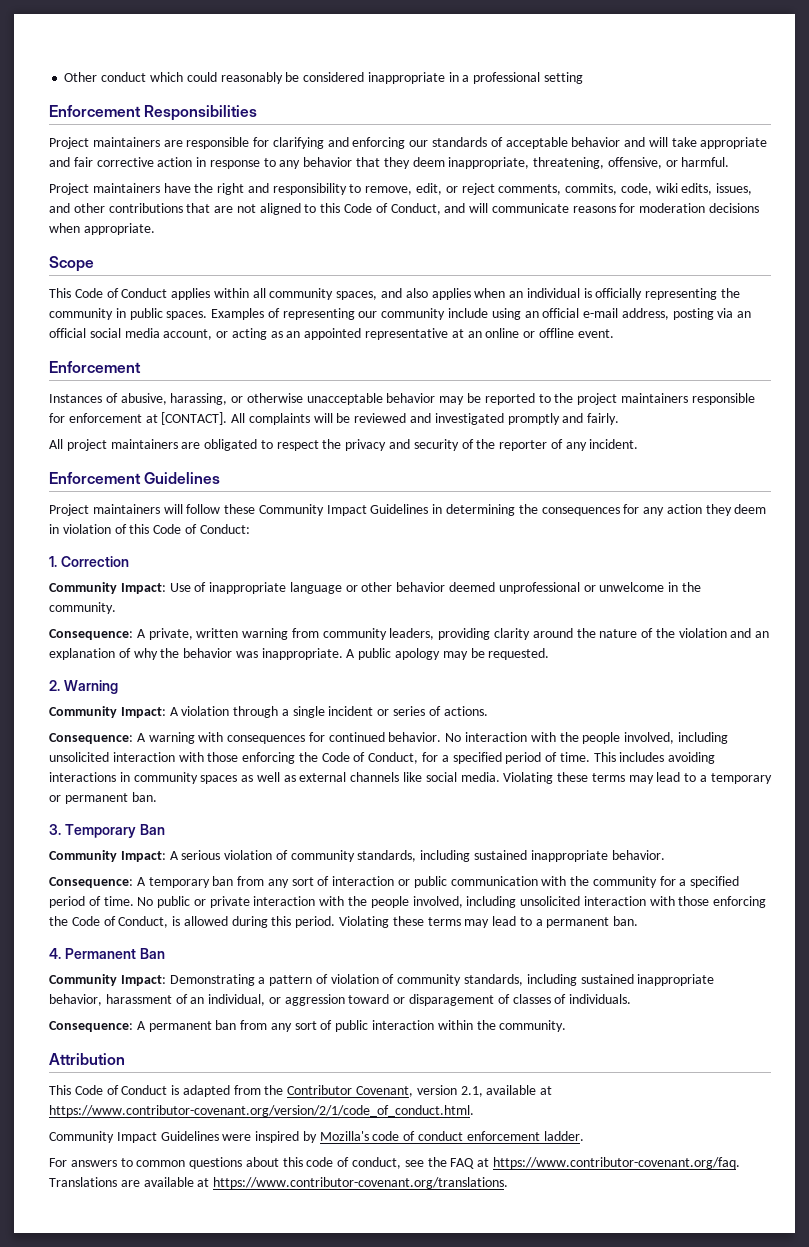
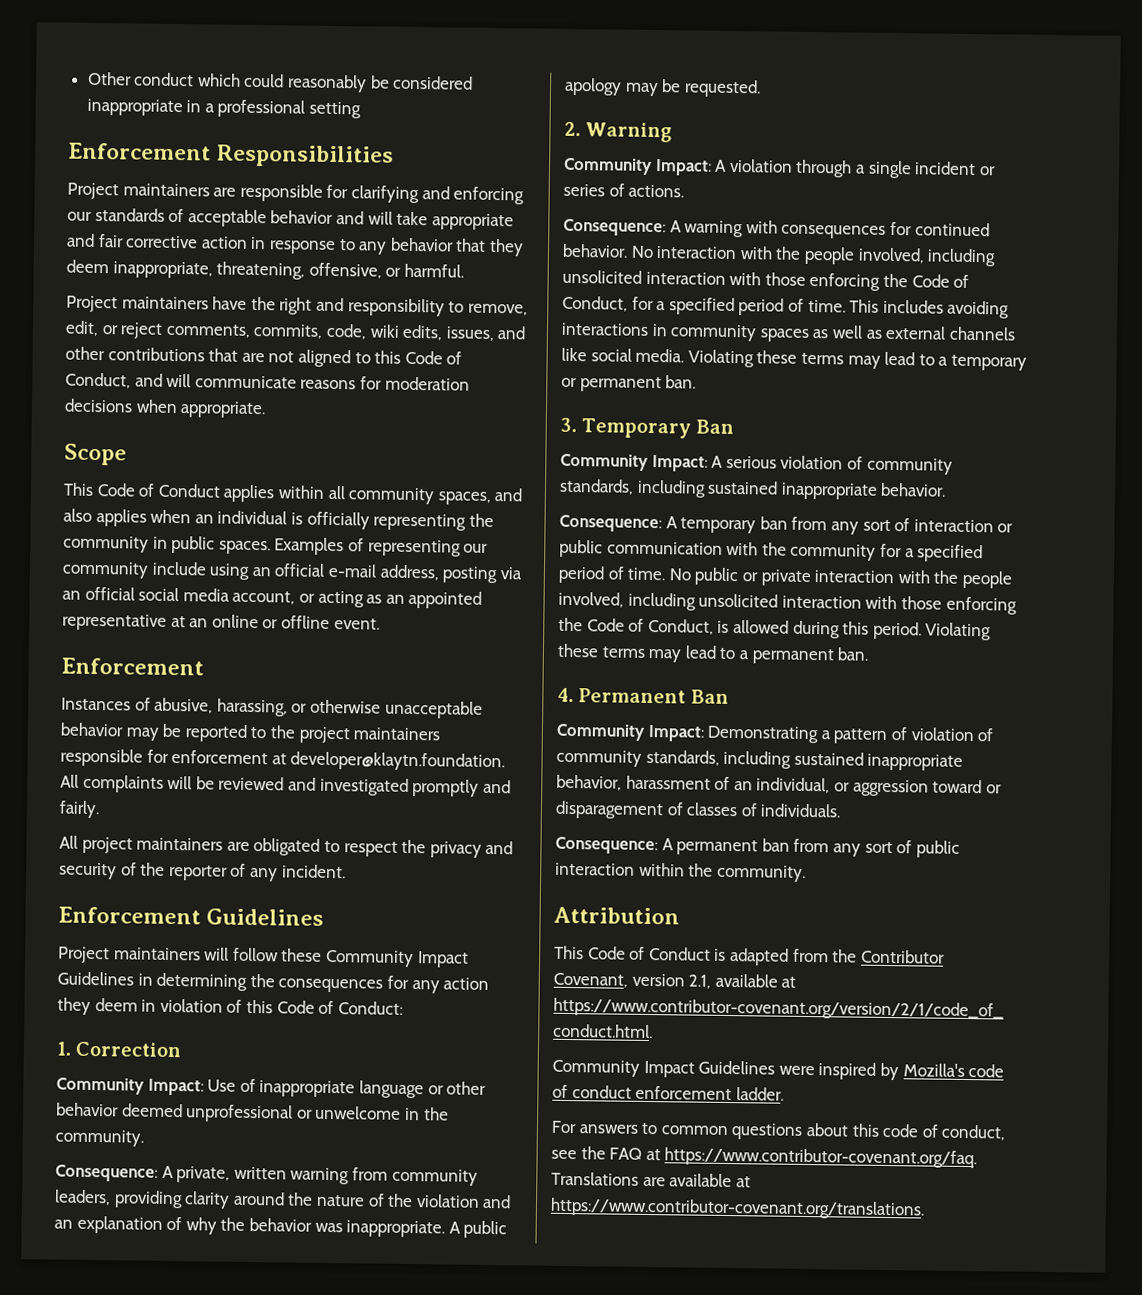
[161,412,228,425] [CONTACT]. -> [290,751,506,772] developer@klaytn.foundation.

